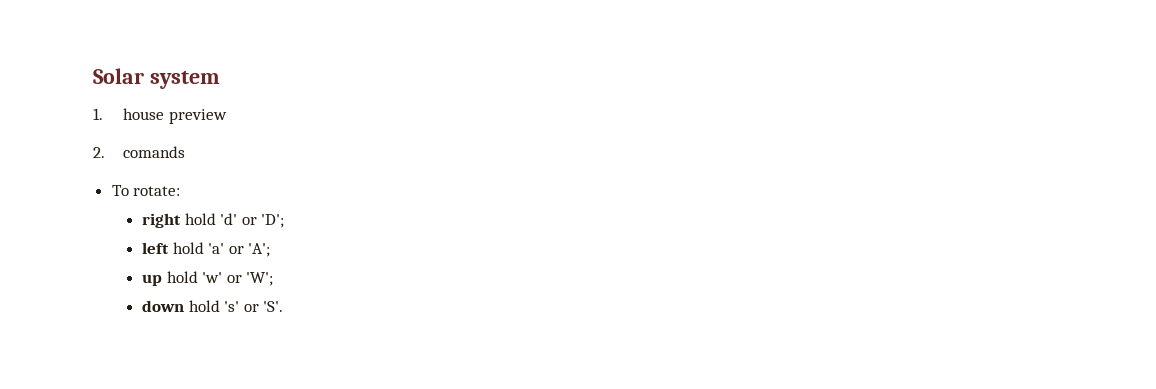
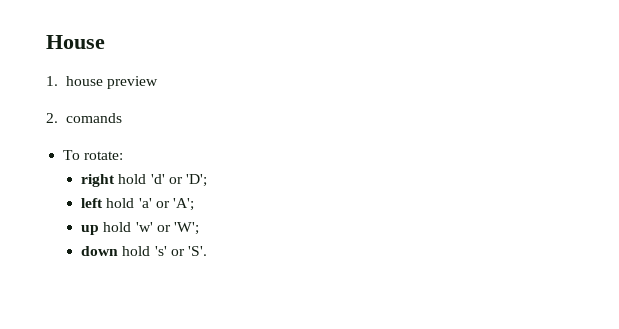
[93,68,220,89] Solar system -> [46,35,105,49] House

